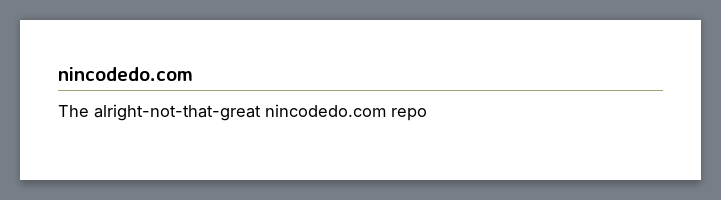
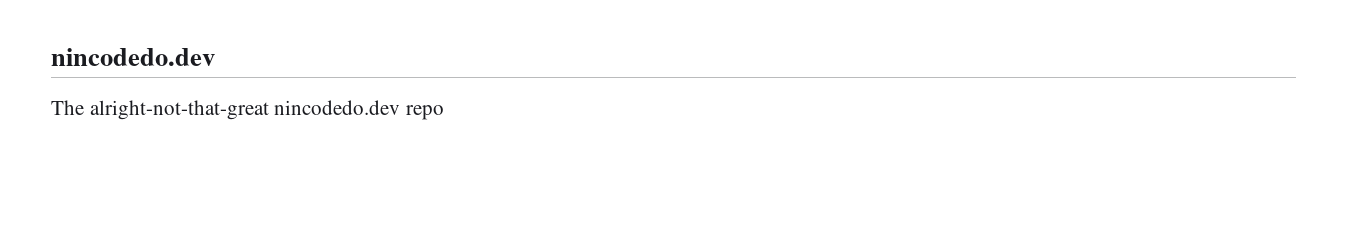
[58,67,193,81] nincodedo.com -> [51,48,215,66] nincodedo.dev
[265,104,386,117] nincodedo.com -> [274,100,401,115] nincodedo.dev

